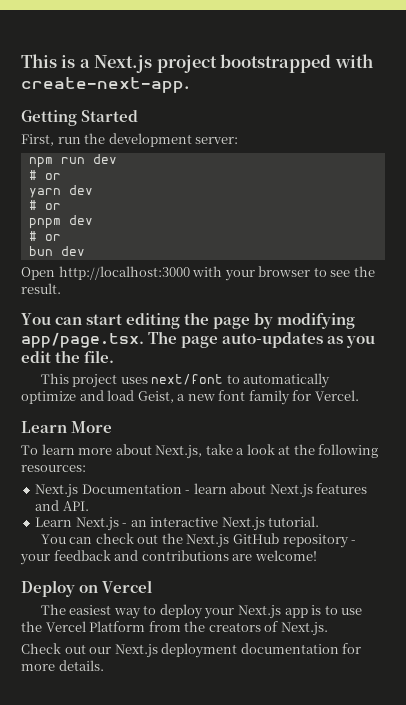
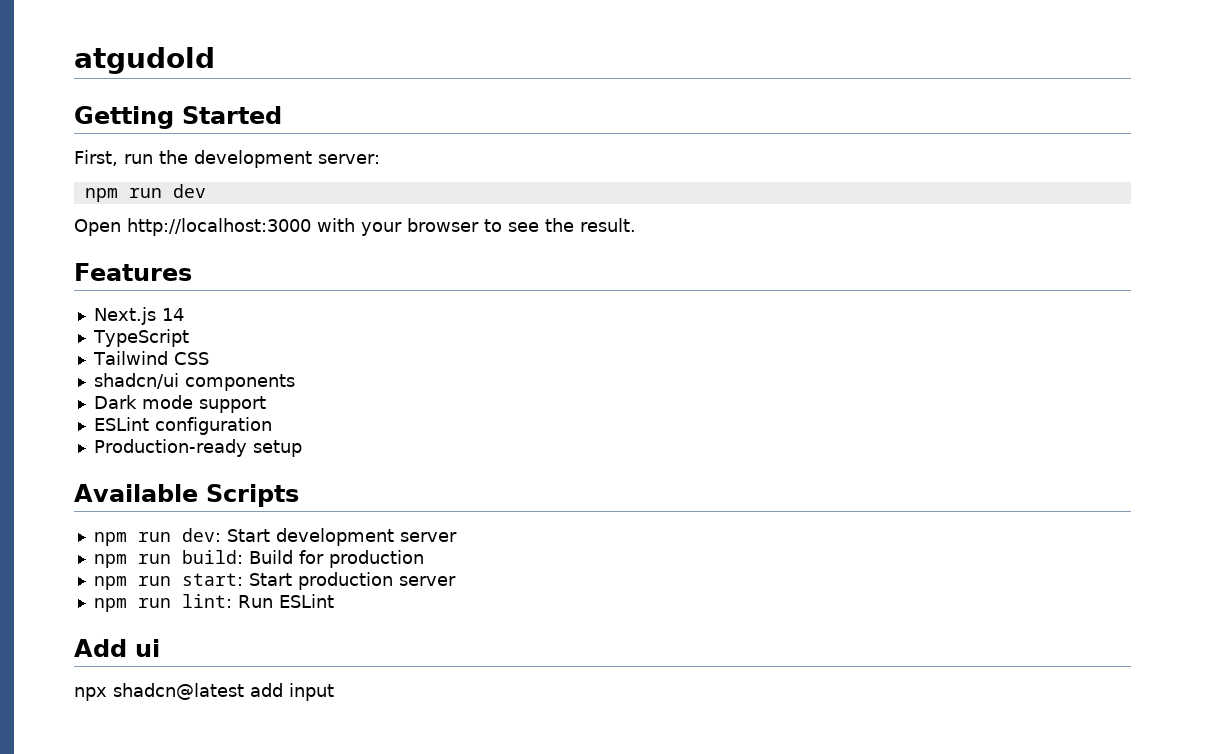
[21,54,373,73] [21,77,190,93] This is a Next.js project bootstrapped with create-next-app. -> [74,47,215,74] atgudold
[28,170,61,180] [28,185,93,198] [28,200,61,210] [28,215,93,229] [28,231,61,241] [28,246,85,256] // # or // yarn dev // # or // pnpm dev // # or // bun dev -> (206, 191) none
[21,312,356,329] [21,331,376,348] [21,350,115,363] [40,373,331,388] [21,390,359,405] [21,421,113,433] [21,444,379,459] [21,465,86,472] [35,483,368,498] [35,500,89,511] [35,516,320,531] [40,533,357,548] [20,550,317,565] [21,580,153,597] [40,604,363,619] [21,621,328,636] [21,643,362,658] [21,660,104,671] You can start editing the page by modifying app/page.tsx. The page auto-updates as you edit the file. // This project uses next/font to automatically optimize and load Geist, a new font family for Vercel. // Learn More // To learn more about Next.js, take a look at the following resources: // Next.js Documentation - learn about Next.js features and API. // Learn Next.js - an interactive Next.js tutorial. // You can check out the Next.js GitHub repository - your feedback and contributions are welcome! // Deploy on Vercel // The easiest way to deploy your Next.js app is to use the Vercel Platform from the creators of Next.js. // Check out our Next.js deployment documentation for more details. -> [74,263,192,281] [93,307,184,325] [92,329,189,347] [92,351,209,365] [93,373,295,391] [93,395,266,413] [93,417,272,435] [93,439,302,457] [74,484,299,507] [93,528,457,546] [93,550,424,568] [93,572,456,590] [93,594,334,612] [74,639,160,657] [74,683,334,701] Features // Next.js 14 // TypeScript // Tailwind CSS // shadcn/ui components // Dark mode support // ESLint configuration // Production-ready setup // Available Scripts // npm run dev: Start development server // npm run build: Build for production // npm run start: Start production server // npm run lint: Run ESLint // Add ui // npx shadcn@latest add input

